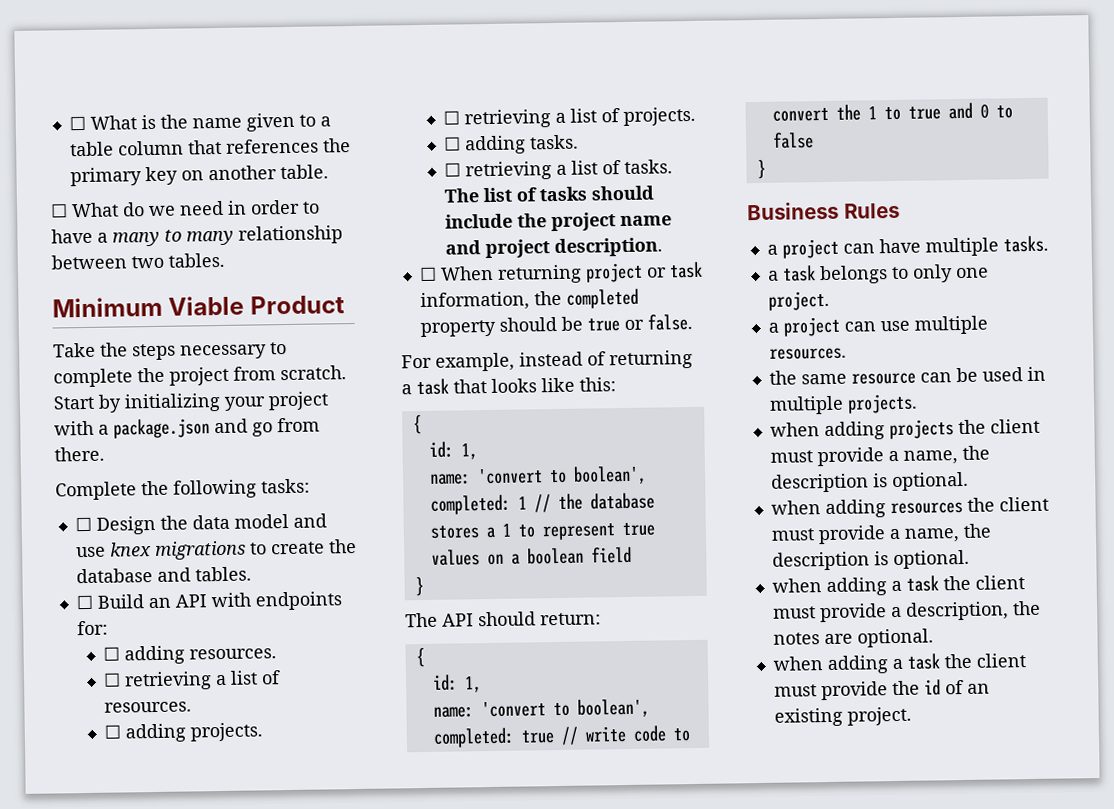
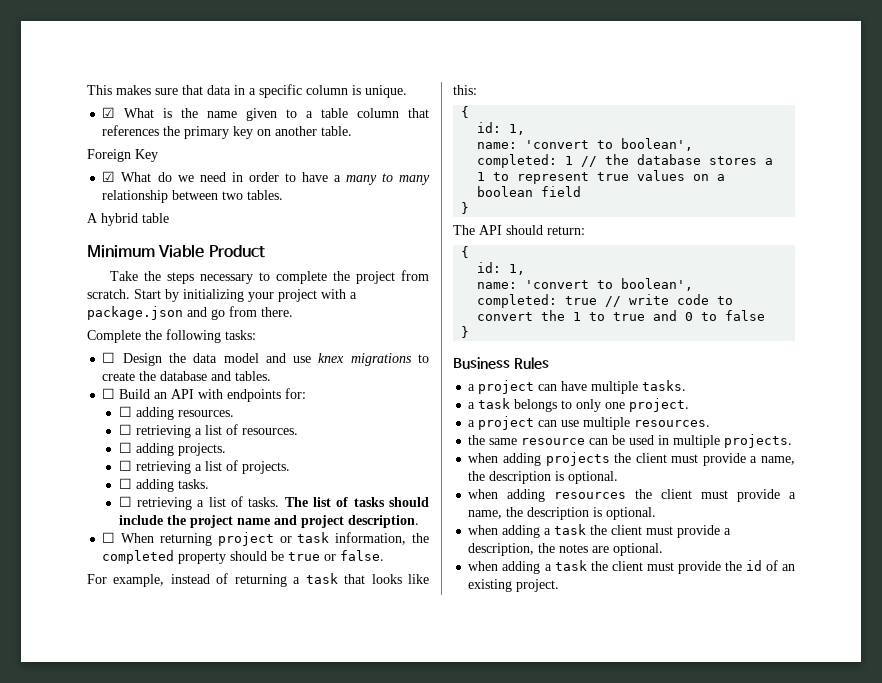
[68,115,86,131] ☐ -> [87,84,407,98] [102,107,116,118] This makes sure that data in a specific column is unique. // ☑
[50,203,68,218] ☐ -> [87,149,158,162] [102,171,116,182] Foreign Key // ☑
(225, 260) none -> [87,213,169,226] // A hybrid table

